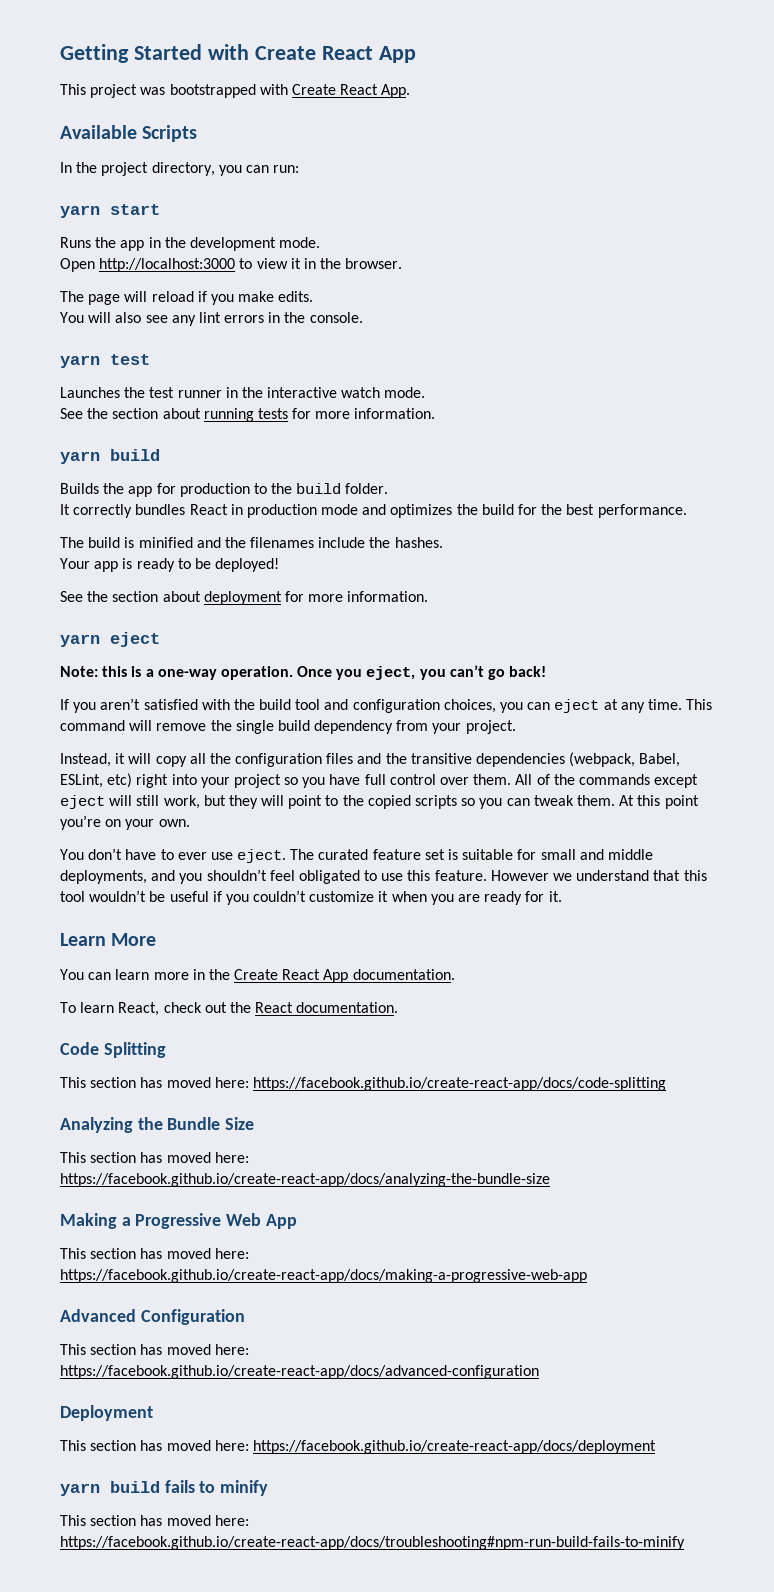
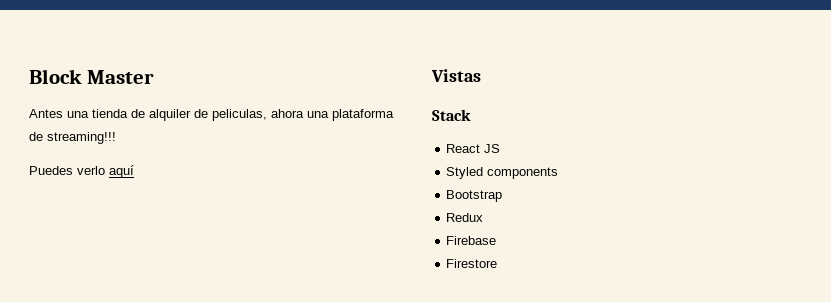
[60,44,416,63] [60,84,411,98] [60,125,198,142] [60,162,300,176] [60,204,160,218] [60,237,321,251] [60,258,403,272] [60,291,314,305] [60,312,363,326] [60,354,150,368] [60,387,426,398] [60,408,436,422] [60,449,160,464] [60,483,389,497] [60,504,687,518] [60,537,443,548] [60,558,280,572] [60,591,429,605] [60,632,160,647] [60,665,547,680] [60,698,713,713] [60,720,516,734] [60,752,681,767] [60,773,699,788] [60,795,699,809] [60,815,190,830] [60,848,653,863] [60,869,707,884] [60,890,562,905] [60,933,157,946] [60,969,455,983] [60,1002,399,1016] [60,1042,166,1058] [60,1077,666,1091] [60,1117,255,1133] [60,1152,249,1163] [60,1173,550,1187] [60,1213,297,1229] [60,1248,249,1259] [60,1269,587,1283] [60,1309,245,1325] [60,1344,249,1355] [60,1365,539,1379] [60,1405,153,1421] [60,1440,656,1454] [60,1480,269,1496] [60,1515,249,1526] [60,1536,685,1550] Getting Started with Create React App // This project was bootstrapped with Create React App. // Available Scripts // In the project directory, you can run: // yarn start // Runs the app in the development mode. // Open http://localhost:3000 to view it in the browser. // The page will reload if you make edits. // You will also see any lint errors in the console. // yarn test // Launches the test runner in the interactive watch mode. // See the section about running tests for more information. // yarn build // Builds the app for production to the build folder. // It correctly bundles React in production mode and optimizes the build for the best performance. // The build is minified and the filenames include the hashes. // Your app is ready to be deployed! // See the section about deployment for more information. // yarn eject // Note: this is a one-way operation. Once you eject, you can’t go back! // If you aren’t satisfied with the build tool and configuration choices, you can eject at any time. This command will remove the single build dependency from your project. // Instead, it will copy all the configuration files and the transitive dependencies (webpack, Babel, ESLint, etc) right into your project so you have full control over them. All of the commands except eject will still work, but they will point to the copied scripts so you can tweak them. At this point you’re on your own. // You don’t have to ever use eject. The curated feature set is suitable for small and middle deployments, and you shouldn’t feel obligated to use this feature. However we understand that this tool wouldn’t be useful if you couldn’t customize it when you are ready for it. // Learn More // You can learn more in the Create React App documentation. // To learn React, check out the React documentation. // Code Splitting // This section has moved here: https://facebook.github.io/create-react-app/docs/code-splitting // Analyzing the Bundle Size // This section has moved here: https://facebook.github.io/create-react-app/docs/analyzing-the-bundle-size // Making a Progressive Web App // This section has moved here: https://facebook.github.io/create-react-app/docs/making-a-progressive-web-app // Advanced Configuration // This section has moved here: https://facebook.github.io/create-react-app/docs/advanced-configuration // Deployment // This section has moved here: https://facebook.github.io/create-react-app/docs/deployment // yarn build fails to minify // This section has moved here: https://facebook.github.io/create-react-app/docs/troubleshooting#npm-run-build-fails-to-minify -> [29,69,154,84] [29,109,394,121] [29,132,116,144] [29,165,134,178] [431,69,481,82] [432,109,471,121] [446,144,501,153] [446,167,559,179] [446,190,503,202] [446,213,484,222] [446,236,497,245] [446,259,498,268] Block Master // Antes una tienda de alquiler de peliculas, ahora una plataforma de streaming!!! // Puedes verlo aquí // Vistas // Stack // React JS // Styled components // Bootstrap // Redux // Firebase // Firestore

